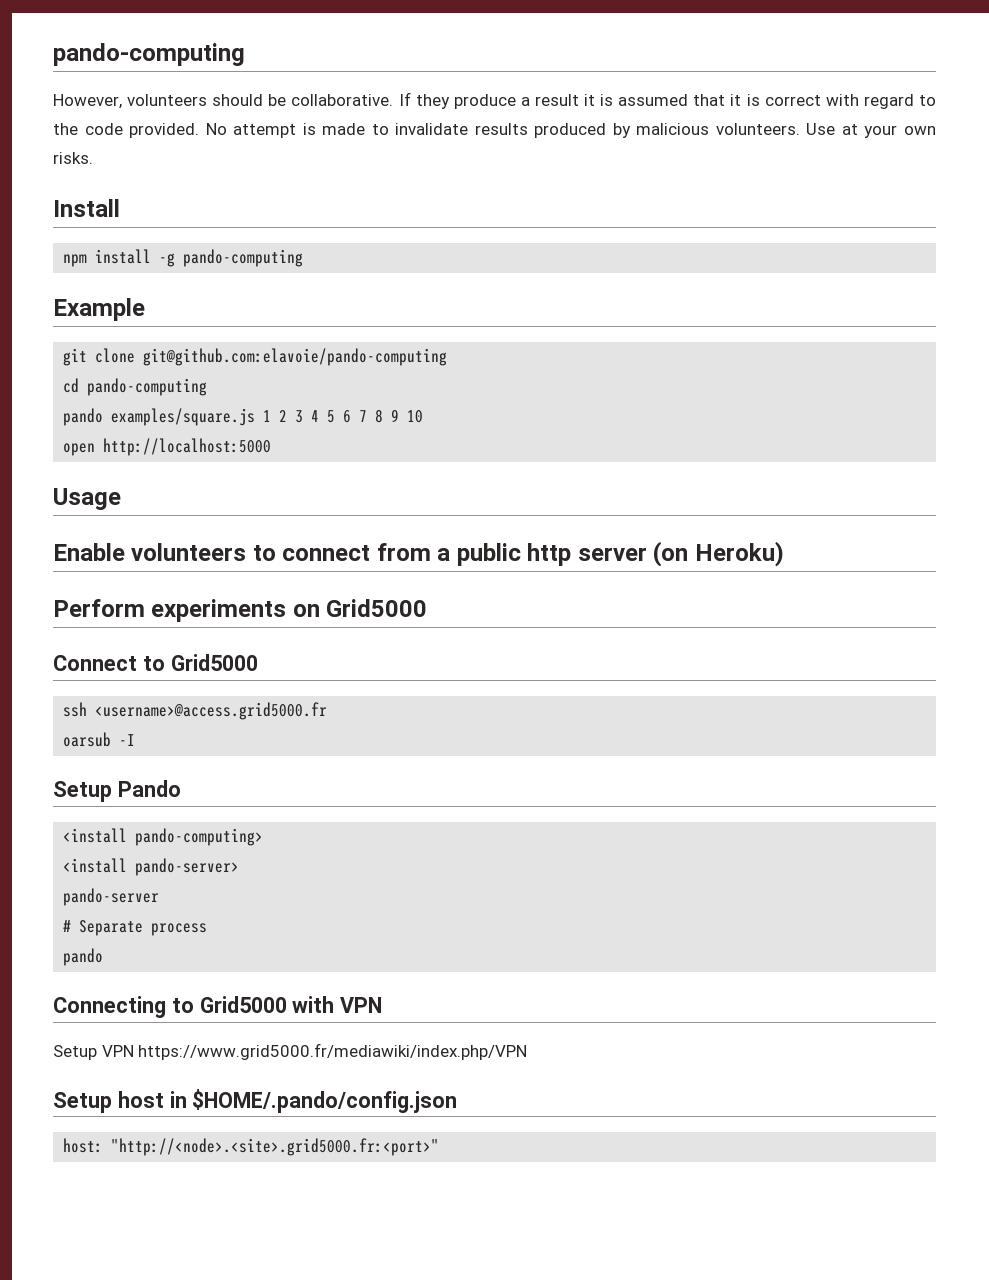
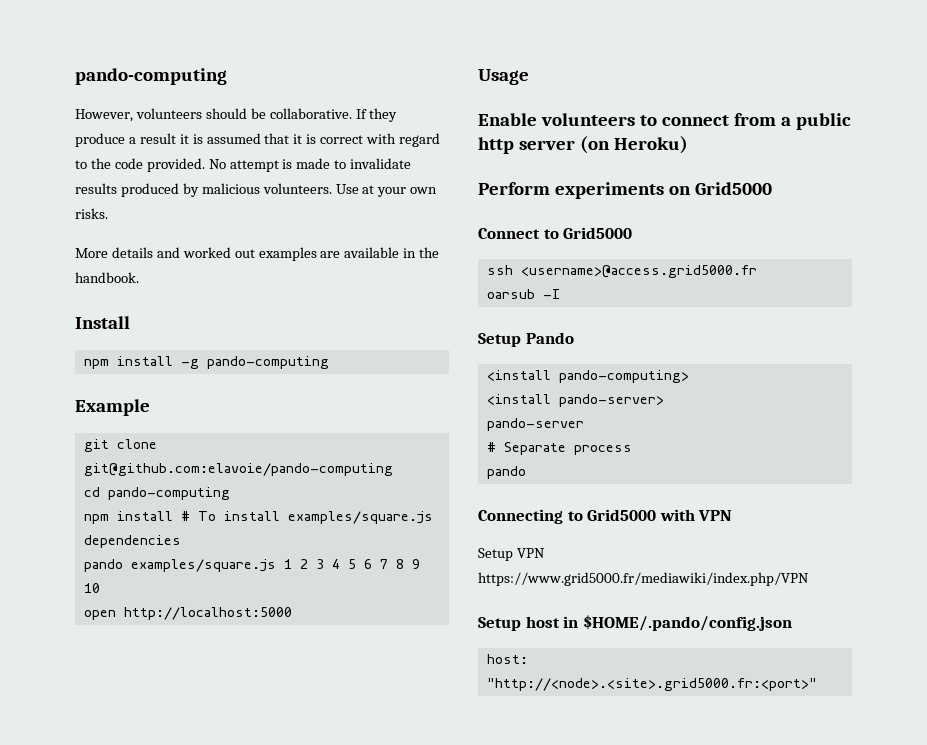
(93, 158) none -> [75,247,440,261] [75,272,139,283] // More details and worked out examples are available in the handbook.
(208, 387) none -> [83,511,433,524] [83,535,181,548] // npm install # To install examples/square.js dependencies

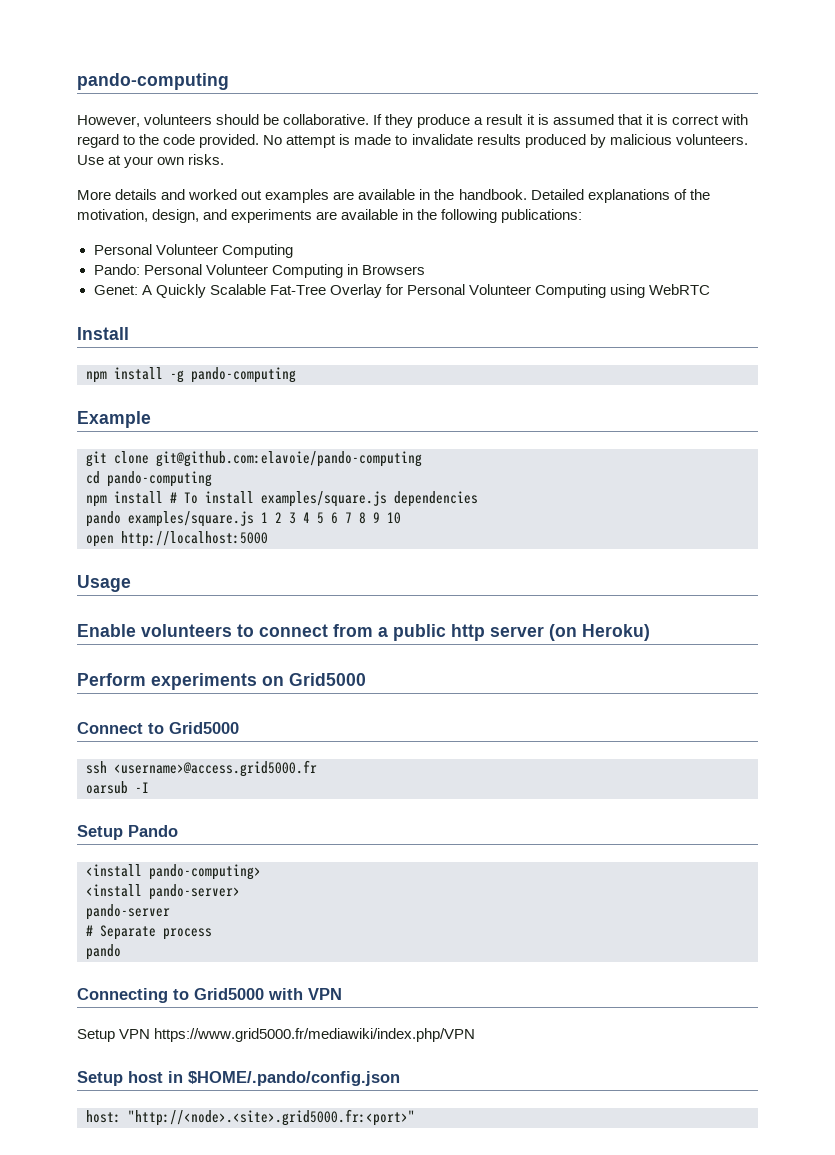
(139, 277) none -> [530,189,710,203] [77,209,583,223] [93,244,293,258] [93,264,425,278] [93,284,711,298] Detailed explanations of the motivation, design, and experiments are available in the following publications: // Personal Volunteer Computing // Pando: Personal Volunteer Computing in Browsers // Genet: A Quickly Scalable Fat-Tree Overlay for Personal Volunteer Computing using WebRTC

